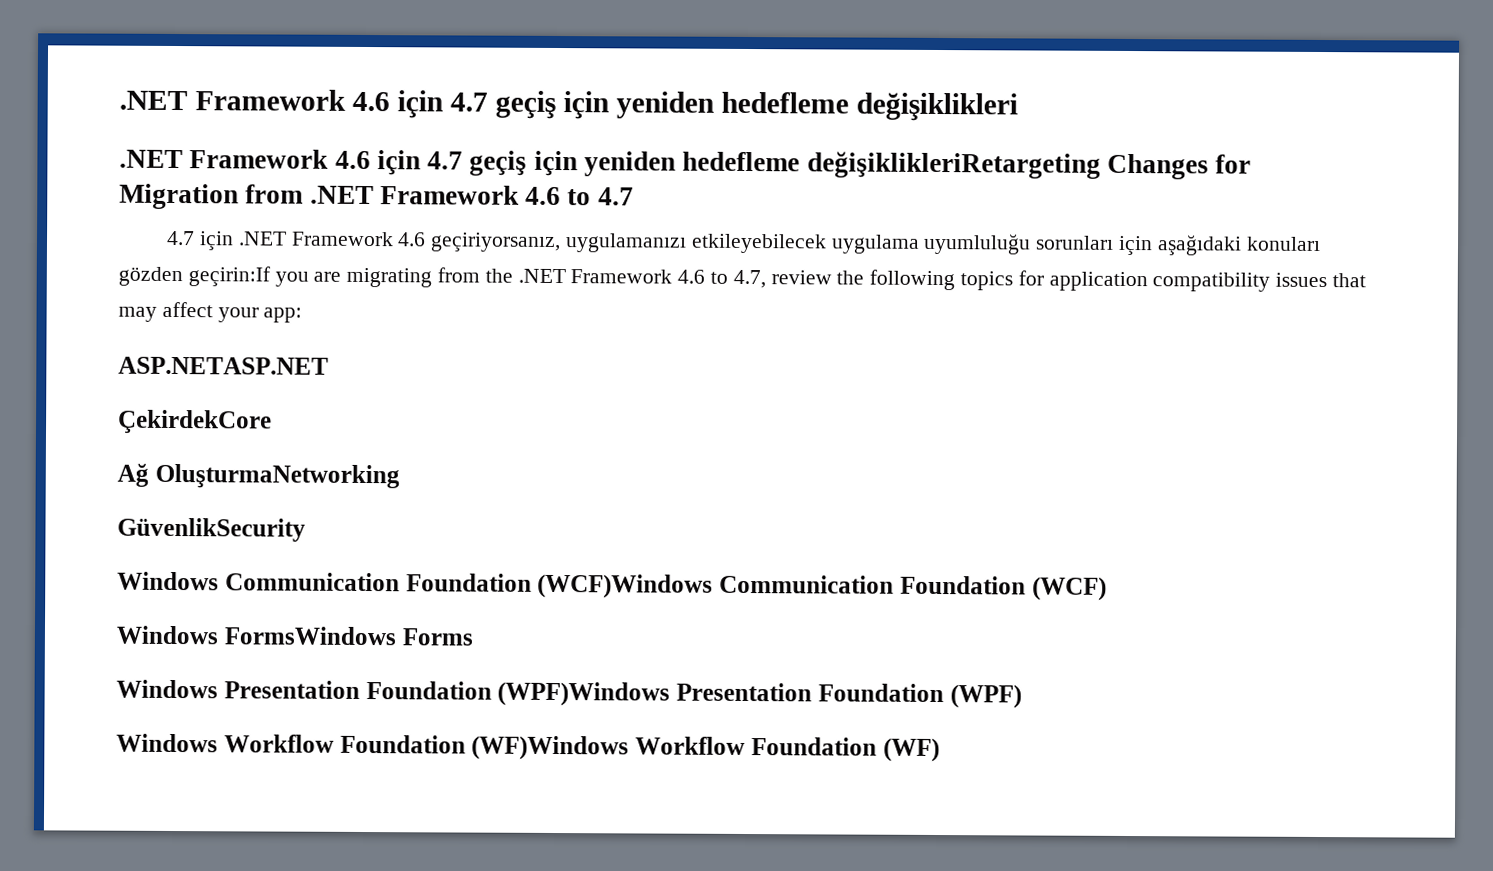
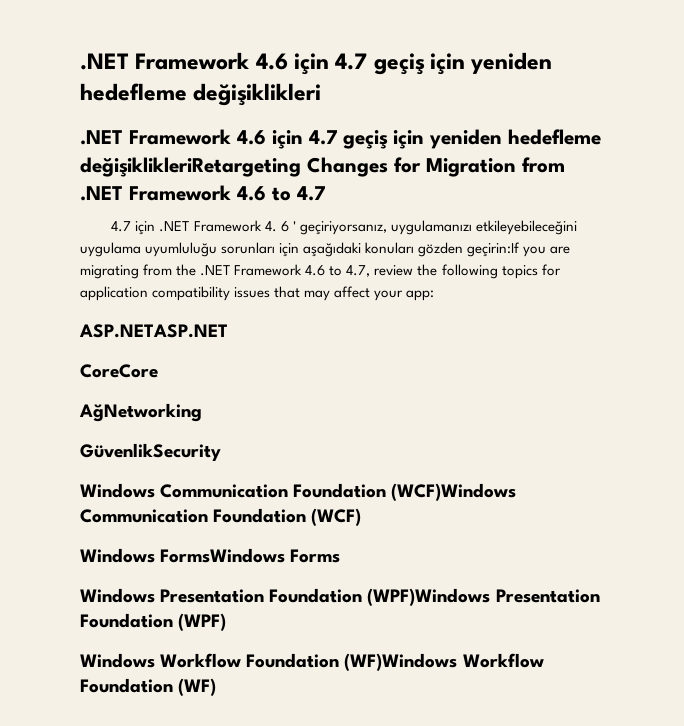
[397,232,427,247] 4.6 -> [264,221,296,232] 4. 6 '
[690,233,827,254] etkileyebilecek -> [475,220,577,235] etkileyebileceğini
[118,409,272,435] [117,463,400,490] ÇekirdekCore // Ağ OluşturmaNetworking -> [80,364,158,378] [79,403,202,422] CoreCore // AğNetworking

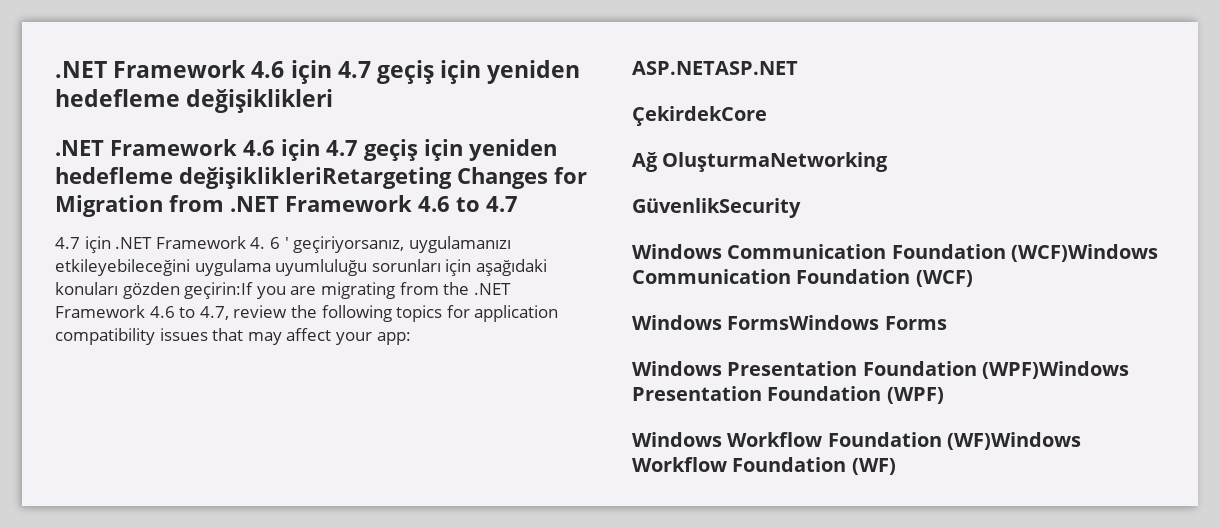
[80,364,158,378] [79,403,202,422] CoreCore // AğNetworking -> [632,106,767,126] [632,152,889,172] ÇekirdekCore // Ağ OluşturmaNetworking

